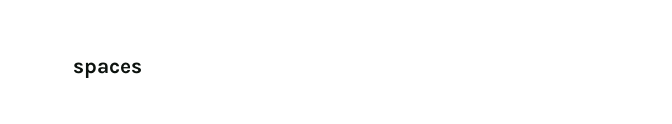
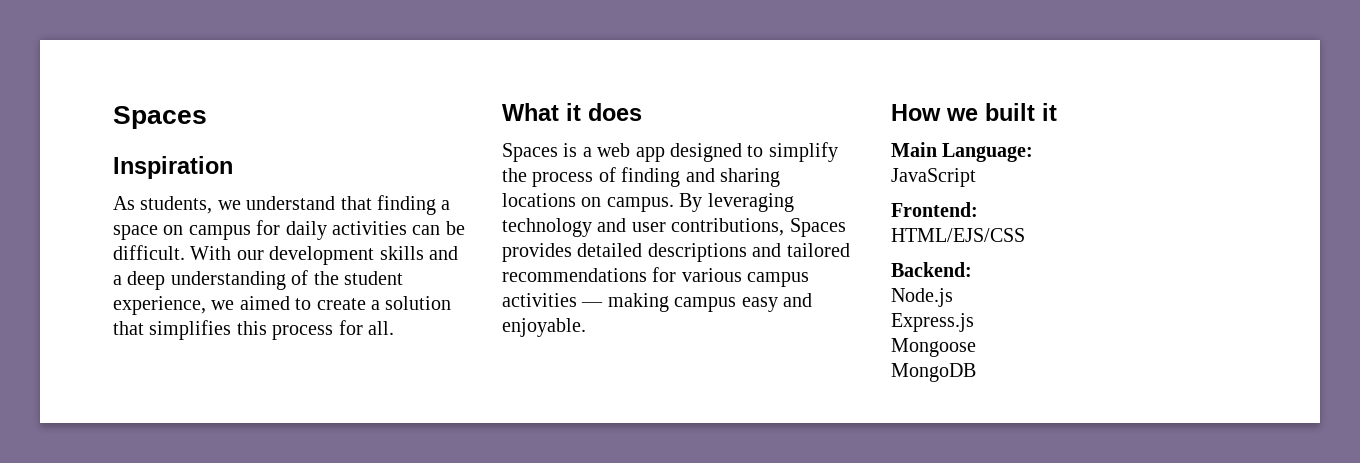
[73,62,142,78] spaces -> [113,106,207,129] [113,156,233,179] [113,195,451,215] [113,220,465,240] [113,245,458,265] [113,270,403,290] [113,296,452,315] [113,320,394,340] [502,103,642,121] [502,142,838,162] [502,167,780,187] [502,193,794,212] [502,218,846,237] [502,243,850,262] [502,267,810,287] [502,293,812,312] [502,318,586,337] [891,103,1057,121] [891,142,1034,162] [891,168,976,187] [891,202,978,217] [891,228,1025,242] [891,262,972,277] [891,288,953,307] [891,313,974,332] [891,338,976,357] [891,363,976,382] Spaces // Inspiration // As students, we understand that finding a space on campus for daily activities can be difficult. With our development skills and a deep understanding of the student experience, we aimed to create a solution that simplifies this process for all. // What it does // Spaces is a web app designed to simplify the process of finding and sharing locations on campus. By leveraging technology and user contributions, Spaces provides detailed descriptions and tailored recommendations for various campus activities — making campus easy and enjoyable. // How we built it // Main Language: // JavaScript // Frontend: // HTML/EJS/CSS // Backend: // Node.js // Express.js // Mongoose // MongoDB

